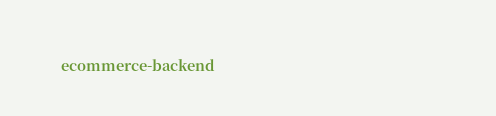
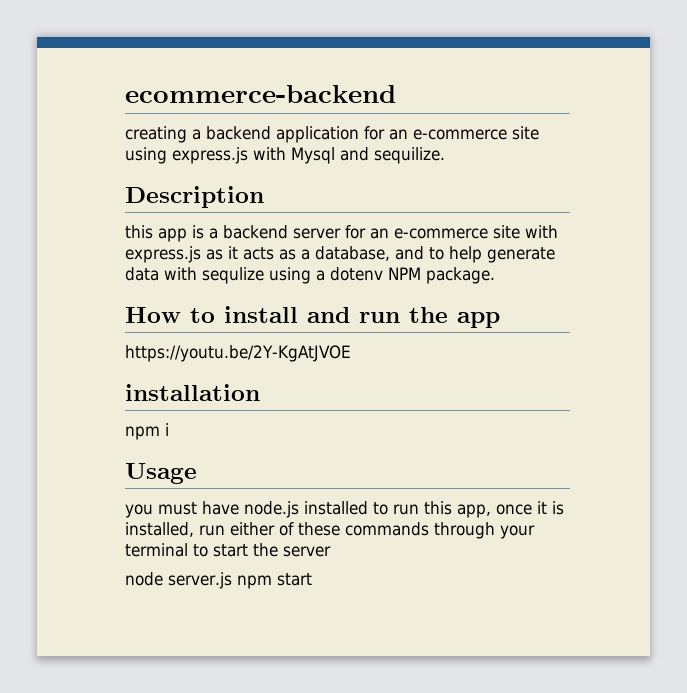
(215, 65) none -> [125,126,539,143] [125,147,445,164] [125,186,264,208] [125,225,558,242] [125,246,555,263] [125,267,495,284] [125,306,500,328] [125,345,351,362] [125,384,260,401] [125,423,169,440] [125,463,197,484] [125,501,564,518] [125,522,535,539] [125,543,331,557] [125,572,312,589] // creating a backend application for an e-commerce site using express.js with Mysql and sequilize. // Description // this app is a backend server for an e-commerce site with express.js as it acts as a database, and to help generate data with sequlize using a dotenv NPM package. // How to install and run the app // https://youtu.be/2Y-KgAtJVOE // installation // npm i // Usage // you must have node.js installed to run this app, once it is installed, run either of these commands through your terminal to start the server // node server.js npm start

